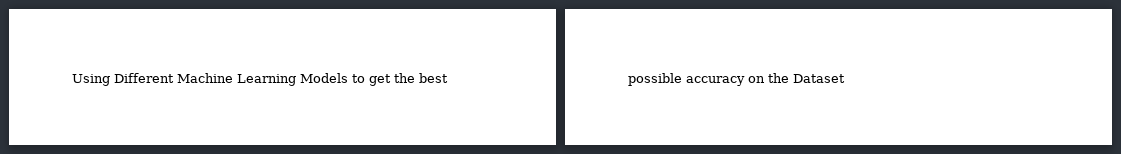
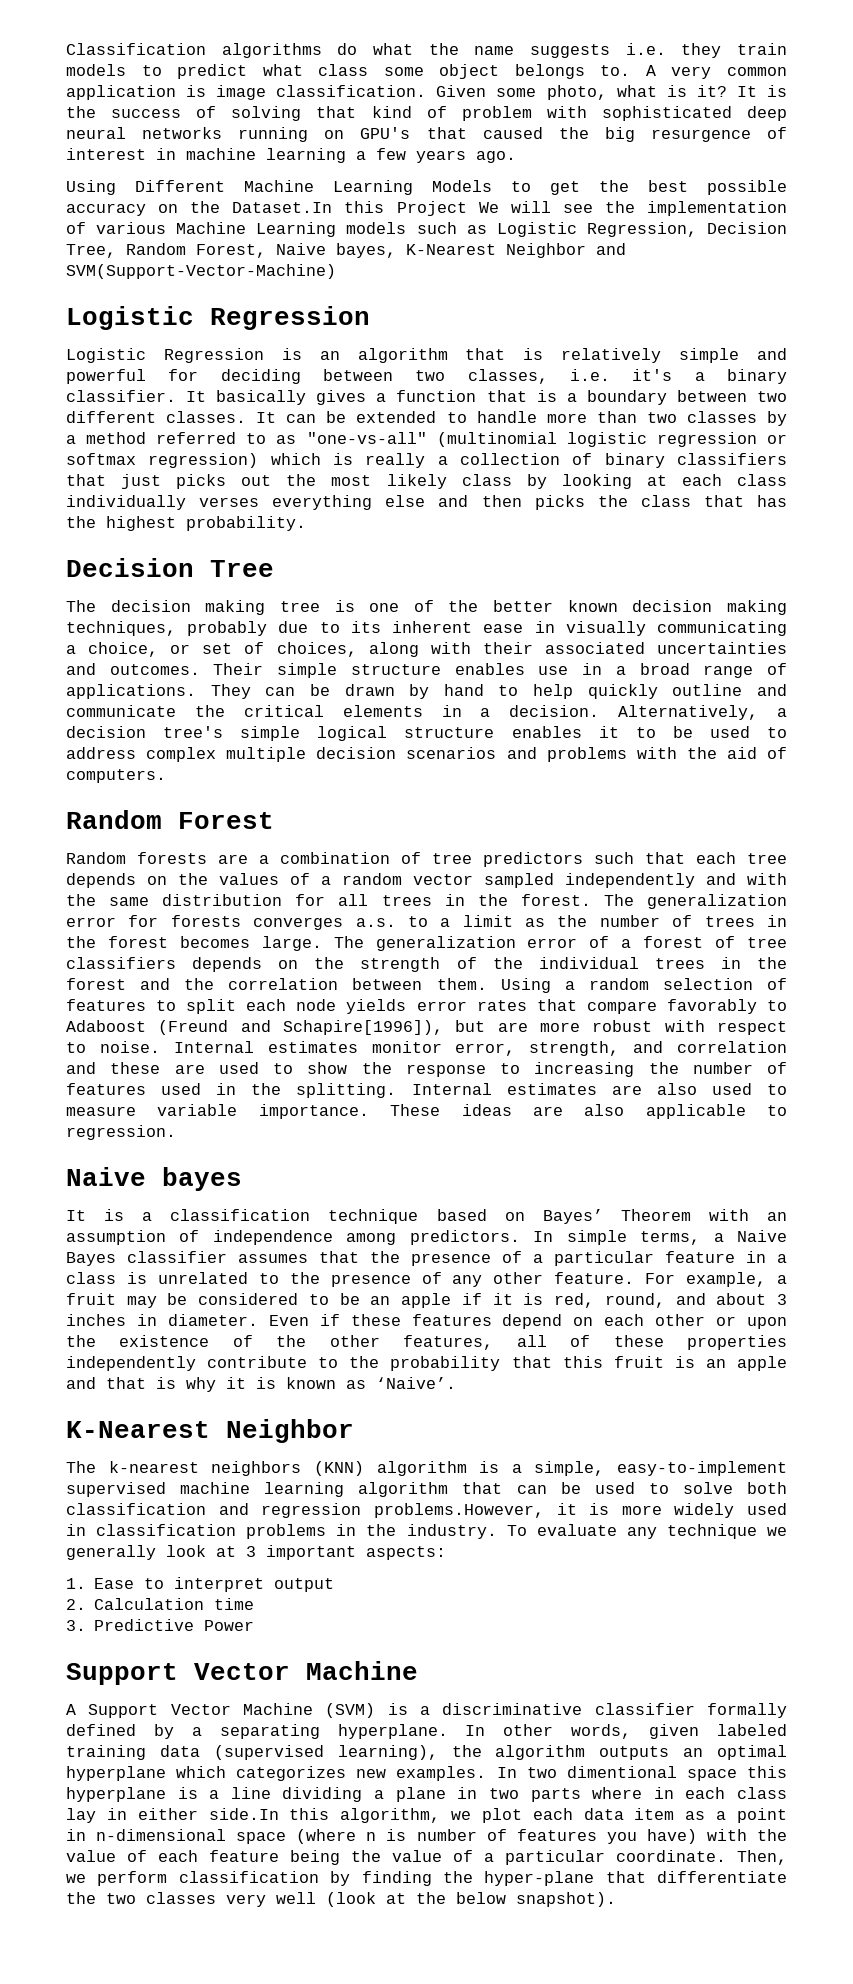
(72, 80) none -> [66,43,787,58] [66,64,787,79] [66,85,788,100] [66,106,788,121] [66,127,788,142] [66,148,516,163] Classification algorithms do what the name suggests i.e. they train models to predict what class some object belongs to. A very common application is image classification. Given some photo, what is it? It is the success of solving that kind of problem with sophisticated deep neural networks running on GPU's that caused the big resurgence of interest in machine learning a few years ago. //
[793,74,845,83] Dataset -> [232,201,788,216] [66,222,787,237] [66,243,626,258] [66,264,336,279] [66,306,370,330] [66,348,788,363] [66,369,788,384] [66,390,787,405] [66,411,787,426] [66,432,787,447] [66,453,787,468] [66,474,788,489] [66,495,788,510] [66,516,306,531] [66,558,274,577] [66,600,787,615] [66,621,787,636] [66,642,788,657] [66,663,788,678] [66,684,787,699] [66,705,787,720] [66,726,788,741] [66,747,788,762] [66,769,166,783] [66,810,274,829] [66,852,787,867] [66,873,787,888] [66,894,788,909] [66,915,787,930] [66,936,787,951] [66,957,788,972] [66,978,788,993] [66,999,787,1014] [66,1020,788,1035] [66,1041,787,1056] [66,1062,787,1077] [66,1083,788,1098] [66,1104,787,1119] [66,1125,176,1140] [66,1167,242,1191] [66,1209,788,1224] [66,1230,788,1245] [66,1251,787,1266] [66,1272,787,1287] [66,1293,788,1308] [66,1314,787,1329] [66,1335,788,1350] [66,1356,788,1371] [66,1377,456,1392] [66,1419,354,1443] [66,1461,787,1476] [66,1482,788,1497] [66,1503,787,1518] [66,1524,788,1539] [66,1545,446,1560] [66,1577,335,1592] [66,1598,255,1610] [66,1619,255,1631] [66,1661,418,1685] [66,1703,787,1718] [66,1724,788,1739] [66,1745,787,1760] [66,1766,787,1781] [66,1787,788,1802] [66,1808,787,1823] [66,1829,787,1844] [66,1850,787,1865] [66,1871,787,1886] [66,1892,616,1907] Dataset.In this Project We will see the implementation of various Machine Learning models such as Logistic Regression, Decision Tree, Random Forest, Naive bayes, K-Nearest Neighbor and SVM(Support-Vector-Machine) // Logistic Regression // Logistic Regression is an algorithm that is relatively simple and powerful for deciding between two classes, i.e. it's a binary classifier. It basically gives a function that is a boundary between two different classes. It can be extended to handle more than two classes by a method referred to as "one-vs-all" (multinomial logistic regression or softmax regression) which is really a collection of binary classifiers that just picks out the most likely class by looking at each class individually verses everything else and then picks the class that has the highest probability. // Decision Tree // The decision making tree is one of the better known decision making techniques, probably due to its inherent ease in visually communicating a choice, or set of choices, along with their associated uncertainties and outcomes. Their simple structure enables use in a broad range of applications. They can be drawn by hand to help quickly outline and communicate the critical elements in a decision. Alternatively, a decision tree's simple logical structure enables it to be used to address complex multiple decision scenarios and problems with the aid of computers. // Random Forest // Random forests are a combination of tree predictors such that each tree depends on the values of a random vector sampled independently and with the same distribution for all trees in the forest. The generalization error for forests converges a.s. to a limit as the number of trees in the forest becomes large. The generalization error of a forest of tree classifiers depends on the strength of the individual trees in the forest and the correlation between them. Using a random selection of features to split each node yields error rates that compare favorably to Adaboost (Freund and Schapire[1996]), but are more robust with respect to noise. Internal estimates monitor error, strength, and correlation and these are used to show the response to increasing the number of features used in the splitting. Internal estimates are also used to measure variable importance. These ideas are also applicable to regression. // Naive bayes // It is a classification technique based on Bayes’ Theorem with an assumption of independence among predictors. In simple terms, a Naive Bayes classifier assumes that the presence of a particular feature in a class is unrelated to the presence of any other feature. For example, a fruit may be considered to be an apple if it is red, round, and about 3 inches in diameter. Even if these features depend on each other or upon the existence of the other features, all of these properties independently contribute to the probability that this fruit is an apple and that is why it is known as ‘Naive’. // K-Nearest Neighbor // The k-nearest neighbors (KNN) algorithm is a simple, easy-to-implement supervised machine learning algorithm that can be used to solve both classification and regression problems.However, it is more widely used in classification problems in the industry. To evaluate any technique we generally look at 3 important aspects: // 1. Ease to interpret output // 2. Calculation time // 3. Predictive Power // Support Vector Machine // A Support Vector Machine (SVM) is a discriminative classifier formally defined by a separating hyperplane. In other words, given labeled training data (supervised learning), the algorithm outputs an optimal hyperplane which categorizes new examples. In two dimentional space this hyperplane is a line dividing a plane in two parts where in each class lay in either side.In this algorithm, we plot each data item as a point in n-dimensional space (where n is number of features you have) with the value of each feature being the value of a particular coordinate. Then, we perform classification by finding the hyper-plane that differentiate the two classes very well (look at the below snapshot).

